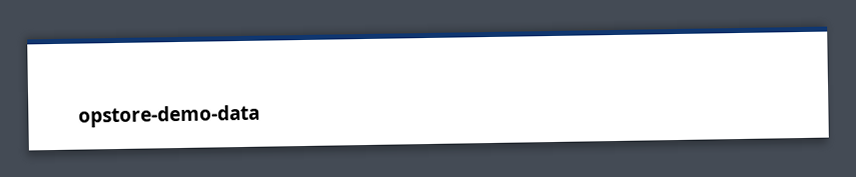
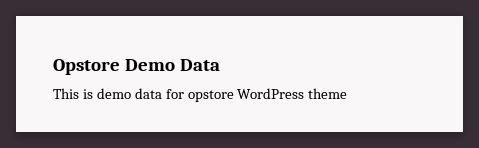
[78,104,260,128] opstore-demo-data -> [53,59,220,75] [53,88,348,102] Opstore Demo Data // This is demo data for opstore WordPress theme

